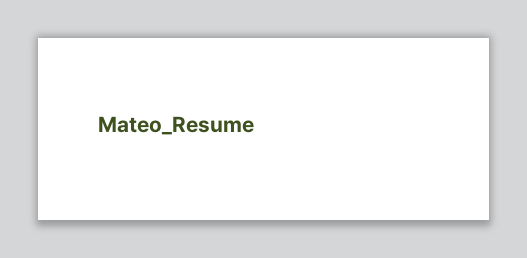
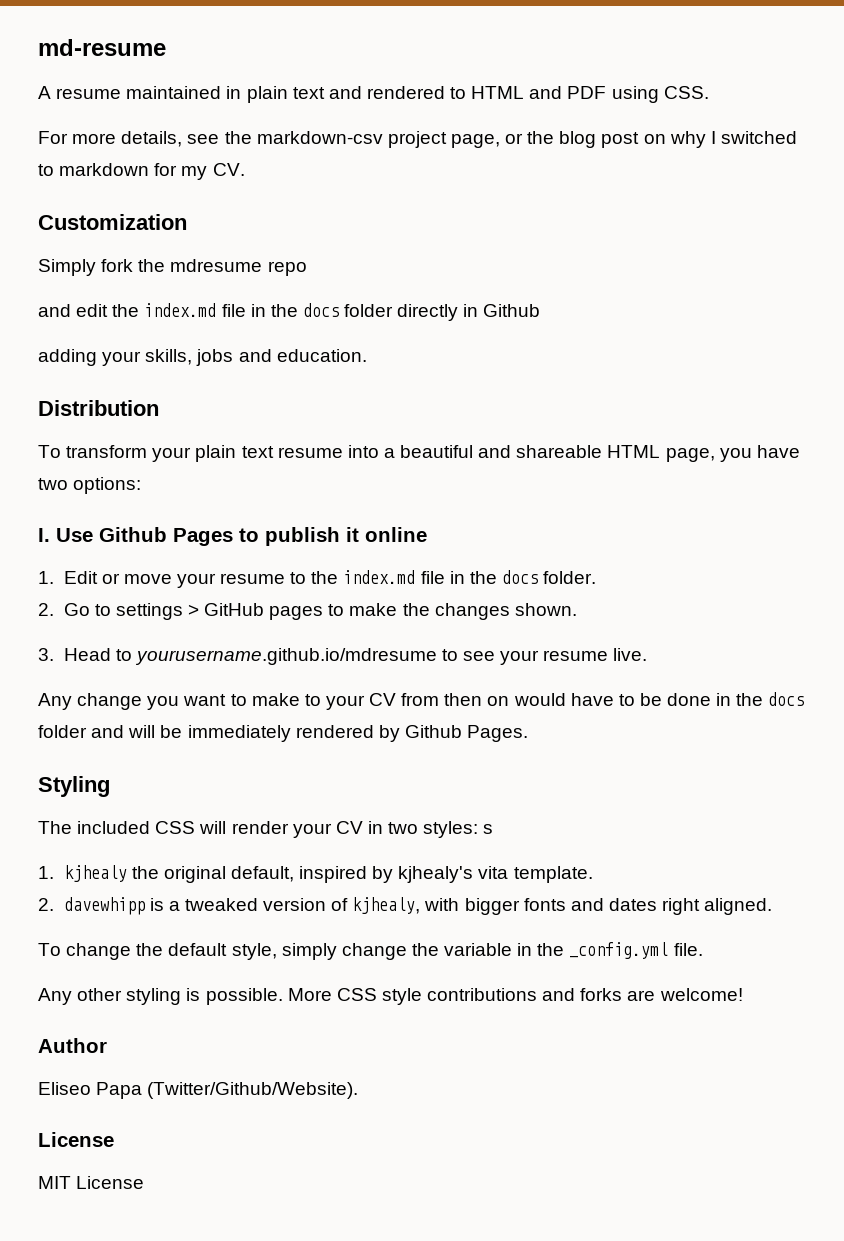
[98,116,254,135] Mateo_Resume -> [38,39,166,56] [38,86,709,103] [38,131,797,148] [38,163,245,180] [38,214,187,230] [38,259,307,276] [38,303,541,321] [38,349,367,366] [38,400,159,416] [38,445,800,462] [38,477,142,494] [38,527,427,546] [38,570,597,588] [38,603,577,620] [38,648,648,665] [38,692,805,710] [38,725,529,742] [38,776,110,797] [38,821,494,838] [38,865,593,883] [38,897,773,915] [38,942,703,960] [38,988,743,1005] [38,1038,107,1053] [38,1082,359,1099] [38,1132,114,1147] [38,1176,145,1189] md-resume // A resume maintained in plain text and rendered to HTML and PDF using CSS. // For more details, see the markdown-csv project page, or the blog post on why I switched to markdown for my CV. // Customization // Simply fork the mdresume repo // and edit the index.md file in the docs folder directly in Github // adding your skills, jobs and education. // Distribution // To transform your plain text resume into a beautiful and shareable HTML page, you have two options: // I. Use Github Pages to publish it online // 1. Edit or move your resume to the index.md file in the docs folder. // 2. Go to settings > GitHub pages to make the changes shown. // 3. Head to yourusername.github.io/mdresume to see your resume live. // Any change you want to make to your CV from then on would have to be done in the docs folder and will be immediately rendered by Github Pages. // Styling // The included CSS will render your CV in two styles: s // 1. kjhealy the original default, inspired by kjhealy's vita template. // 2. davewhipp is a tweaked version of kjhealy, with bigger fonts and dates right aligned. // To change the default style, simply change the variable in the _config.yml file. // Any other styling is possible. More CSS style contributions and forks are welcome! // Author // Eliseo Papa (Twitter/Github/Website). // License // MIT License

